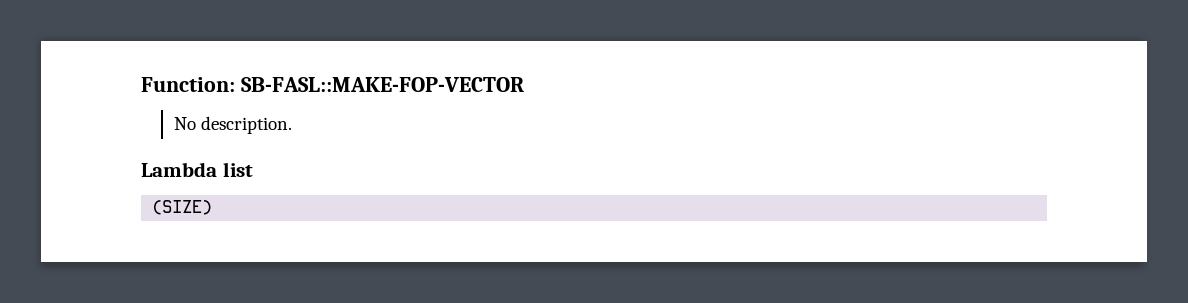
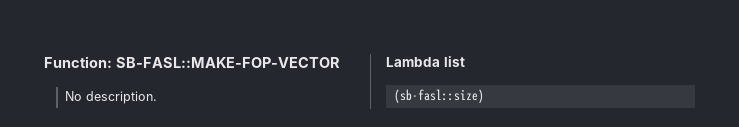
[152,200,213,215] (SIZE) -> [393,89,484,103] (sb-fasl::size)

